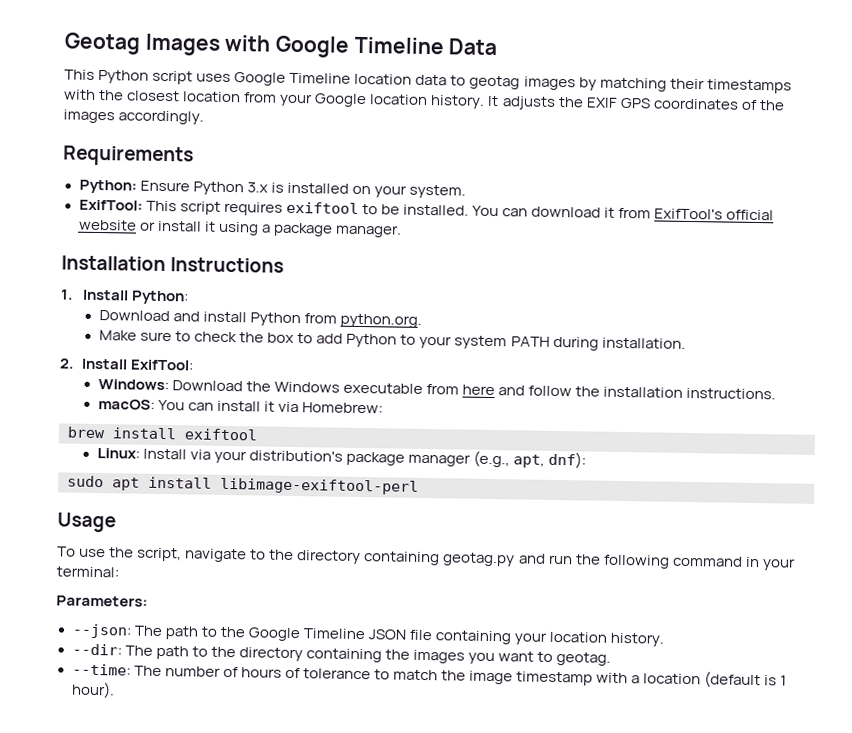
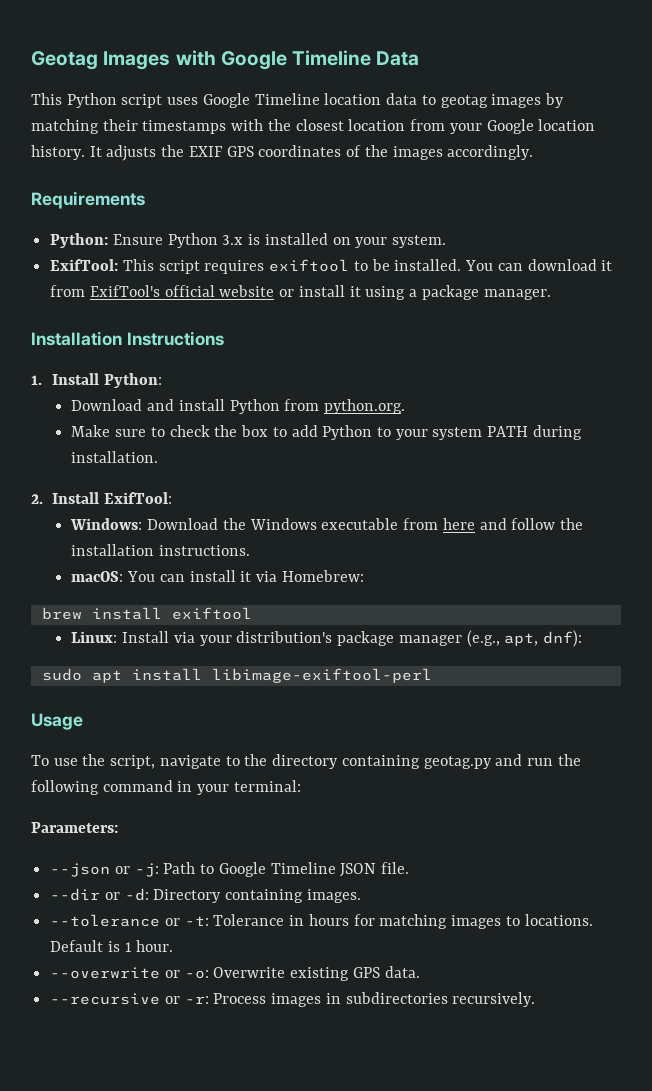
[71,623,665,647] [71,643,612,666] [71,663,788,689] [70,681,115,699] --json: The path to the Google Timeline JSON file containing your location history. // --dir: The path to the directory containing the images you want to geotag. // --time: The number of hours of tolerance to match the image timestamp with a location (default is 1 hour). -> [50,862,410,877] [50,888,361,903] [50,914,593,929] [50,940,174,952] [50,966,420,981] [50,992,536,1007] --json or -j: Path to Google Timeline JSON file. // --dir or -d: Directory containing images. // --tolerance or -t: Tolerance in hours for matching images to locations. Default is 1 hour. // --overwrite or -o: Overwrite existing GPS data. // --recursive or -r: Process images in subdirectories recursively.

